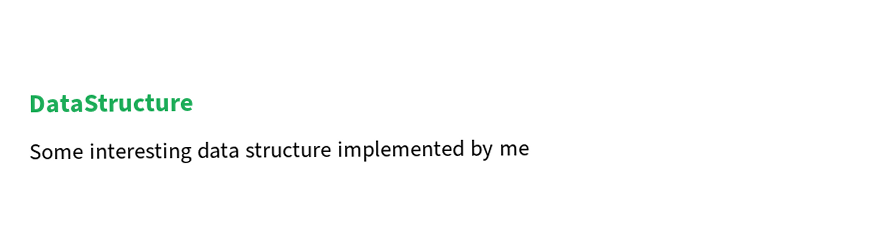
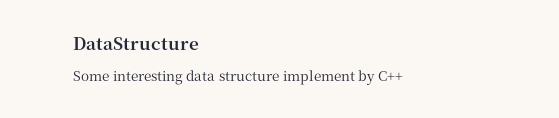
[337,139,531,162] implemented by me -> [282,70,403,85] implement by C++

